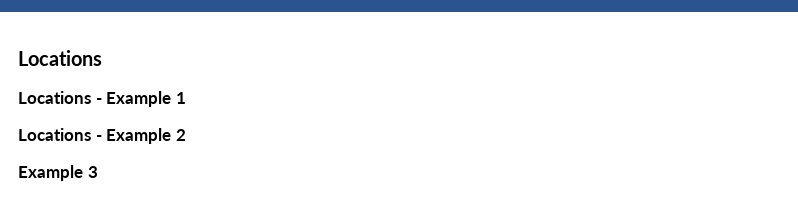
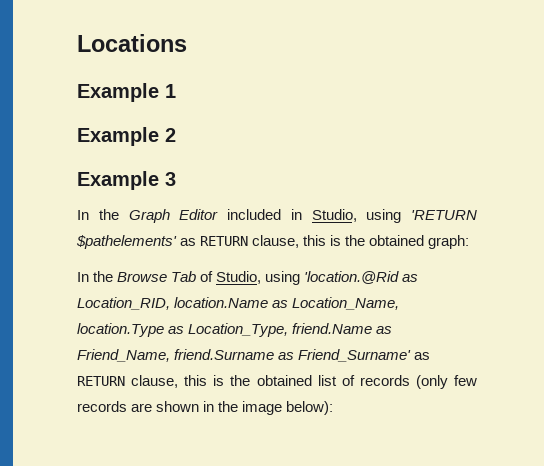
[18,91,102,104] Locations - -> (187, 43) none
[18,128,102,141] Locations - -> (176, 91) none
(98, 172) none -> [77,209,477,223] [76,235,470,249] [77,271,419,285] [77,297,400,310] [77,323,393,337] [77,349,431,362] [77,375,478,389] [77,401,334,415] // In the Graph Editor included in Studio, using 'RETURN $pathelements' as RETURN clause, this is the obtained graph: // In the Browse Tab of Studio, using 'location.@Rid as Location_RID, location.Name as Location_Name, location.Type as Location_Type, friend.Name as Friend_Name, friend.Surname as Friend_Surname' as RETURN clause, this is the obtained list of records (only few records are shown in the image below):

